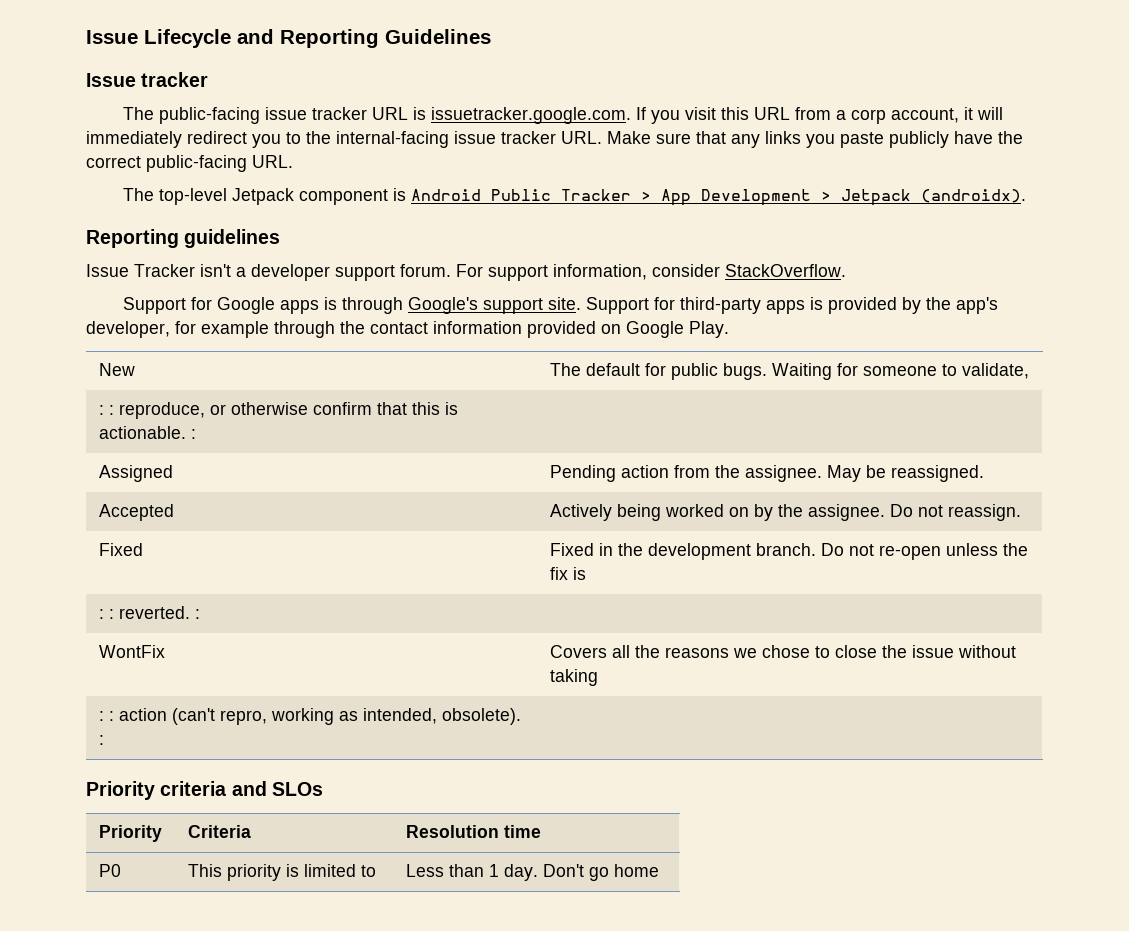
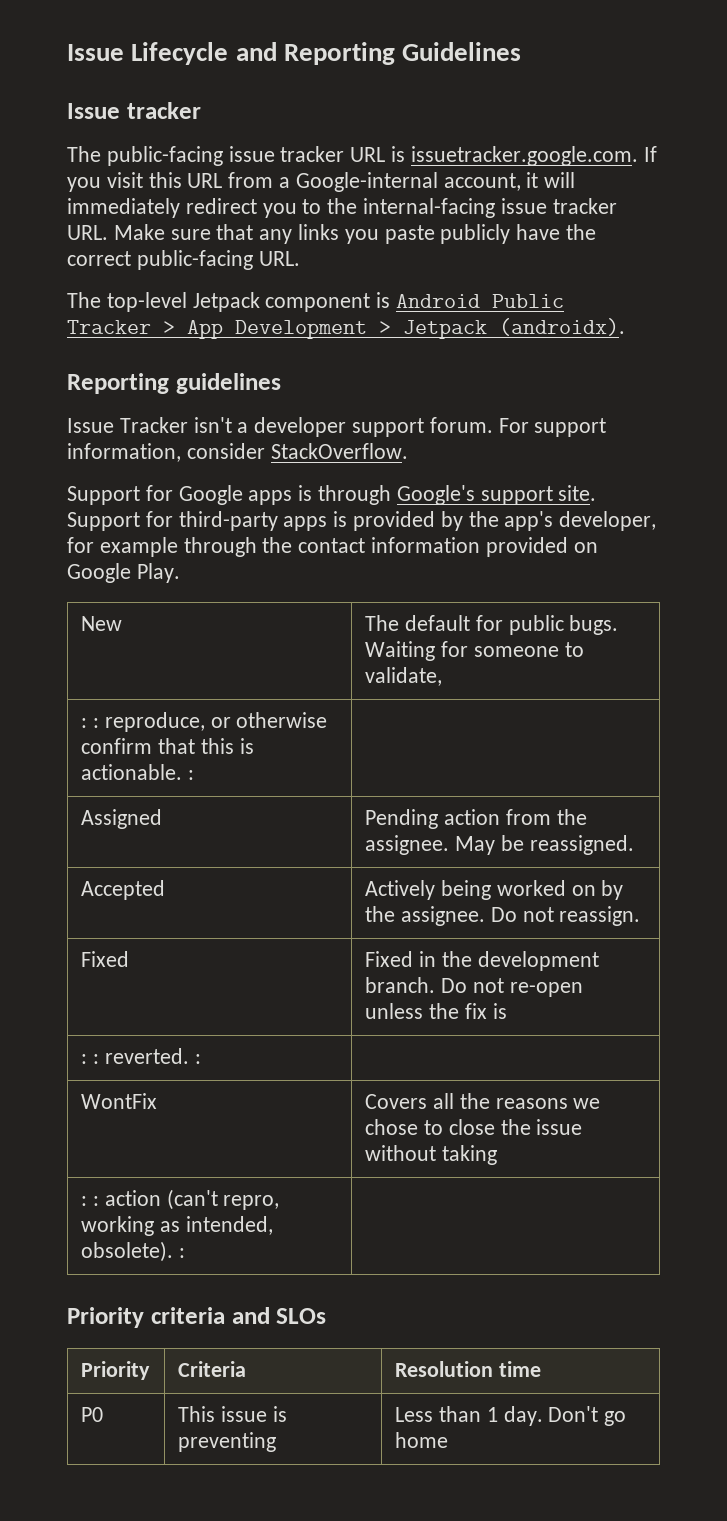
[851,109,887,124] corp -> [295,172,438,192] Google-internal
[226,864,376,881] priority is limited to -> [221,1406,287,1422] [178,1432,277,1452] issue is preventing

